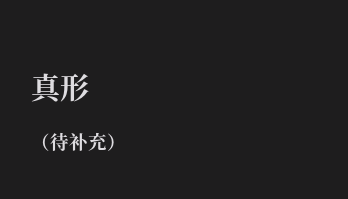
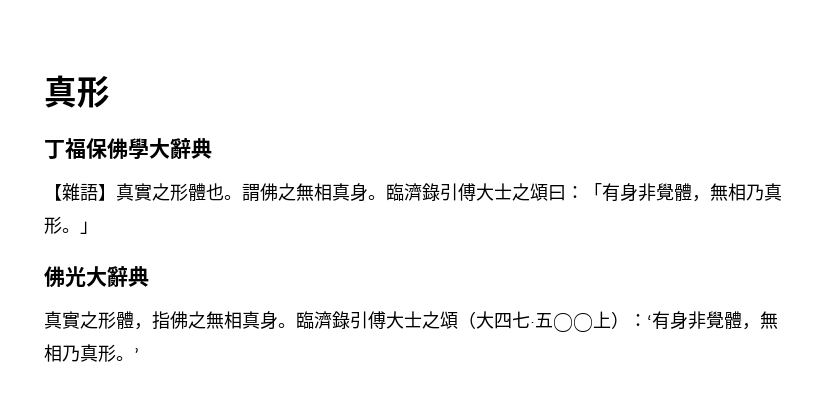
[31,132,126,151] （待补充） -> [44,138,212,160] [44,183,782,202] [44,216,98,234] [44,266,149,288] [44,311,778,332] [44,344,139,362] 丁福保佛學大辭典 // 【雜語】真實之形體也。謂佛之無相真身。臨濟錄引傅大士之頌曰：「有身非覺體，無相乃真形。」 // 佛光大辭典 // 真實之形體，指佛之無相真身。臨濟錄引傅大士之頌（大四七·五○○上）：‘有身非覺體，無相乃真形。’

